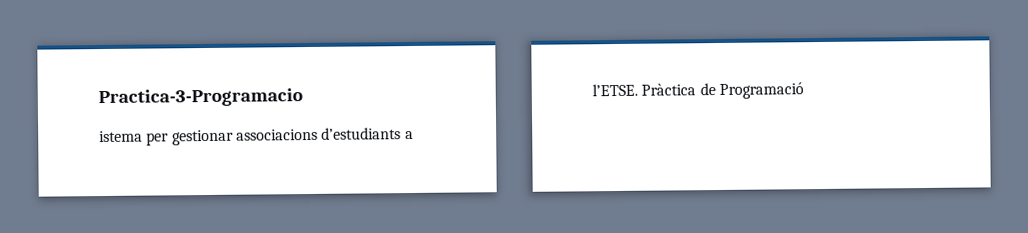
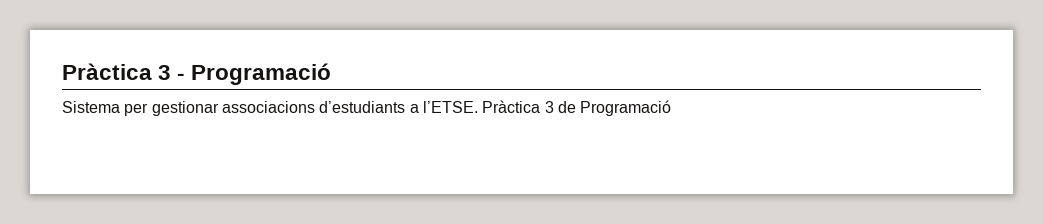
[98,88,303,108] [99,130,143,143] Practica-3-Programacio // istema -> [62,63,332,85] [62,101,120,113] Pràctica 3 - Programació // Sistema
(697, 89) none -> [544,101,554,113] 3

